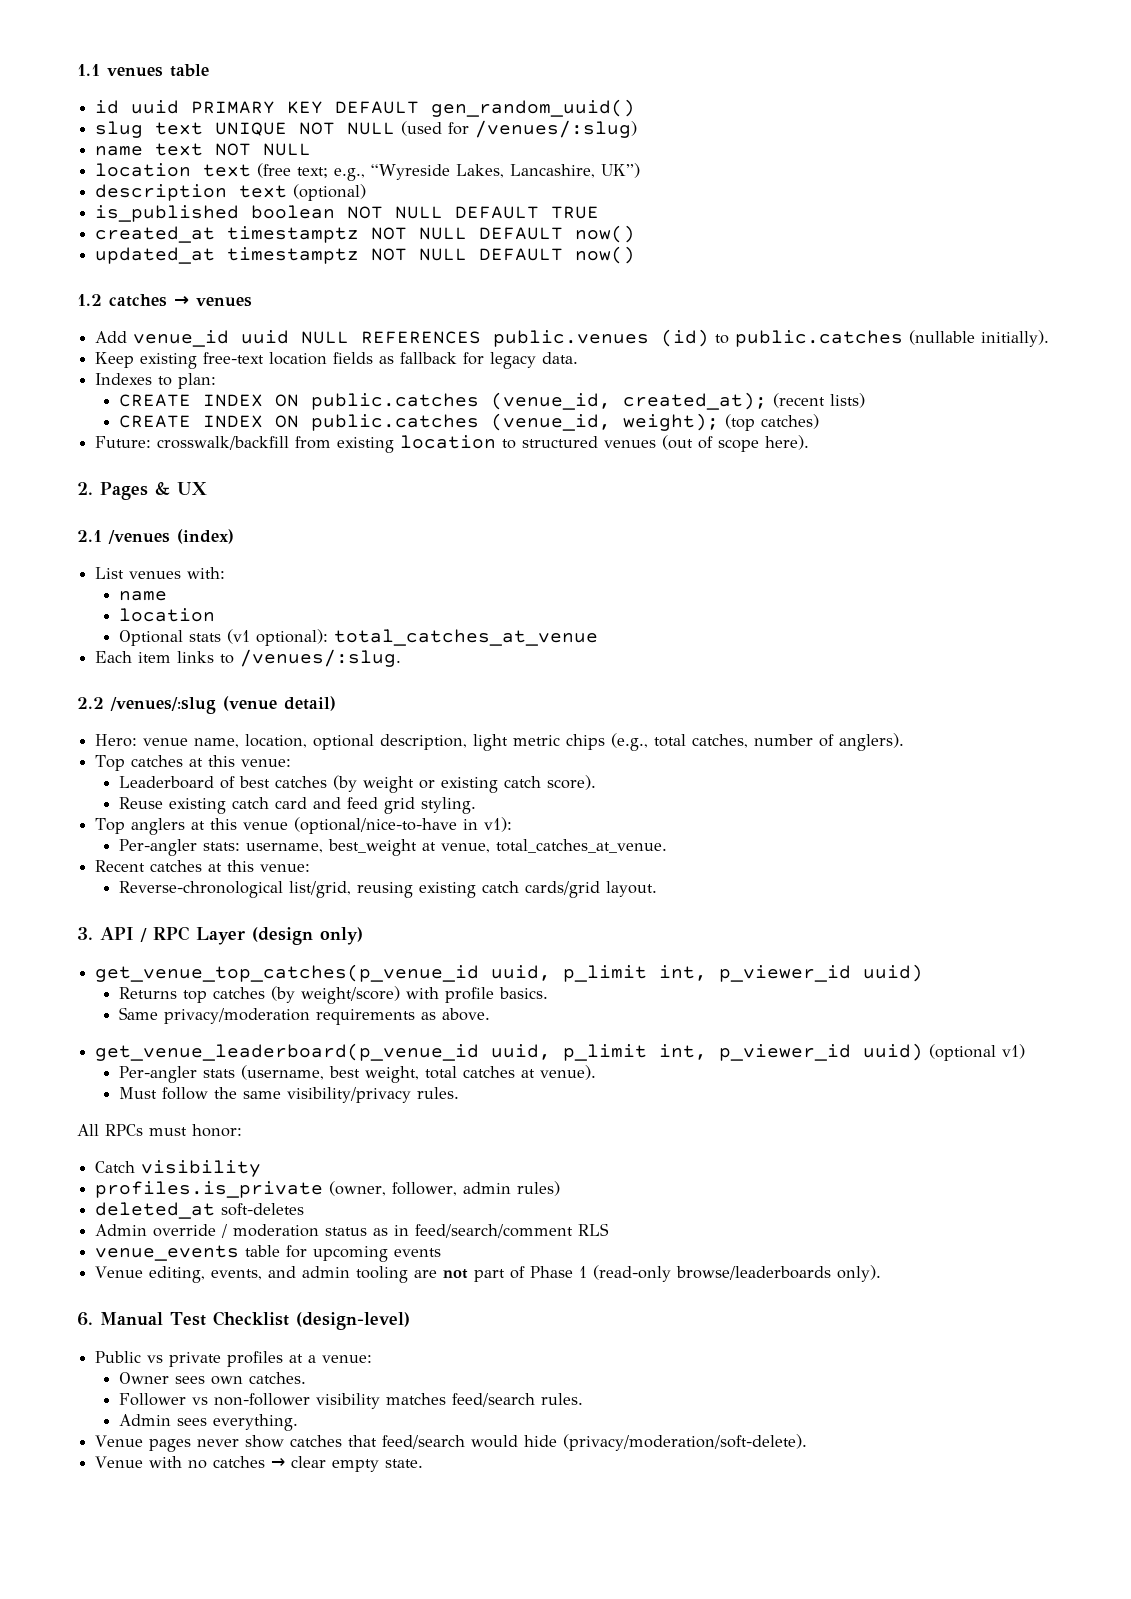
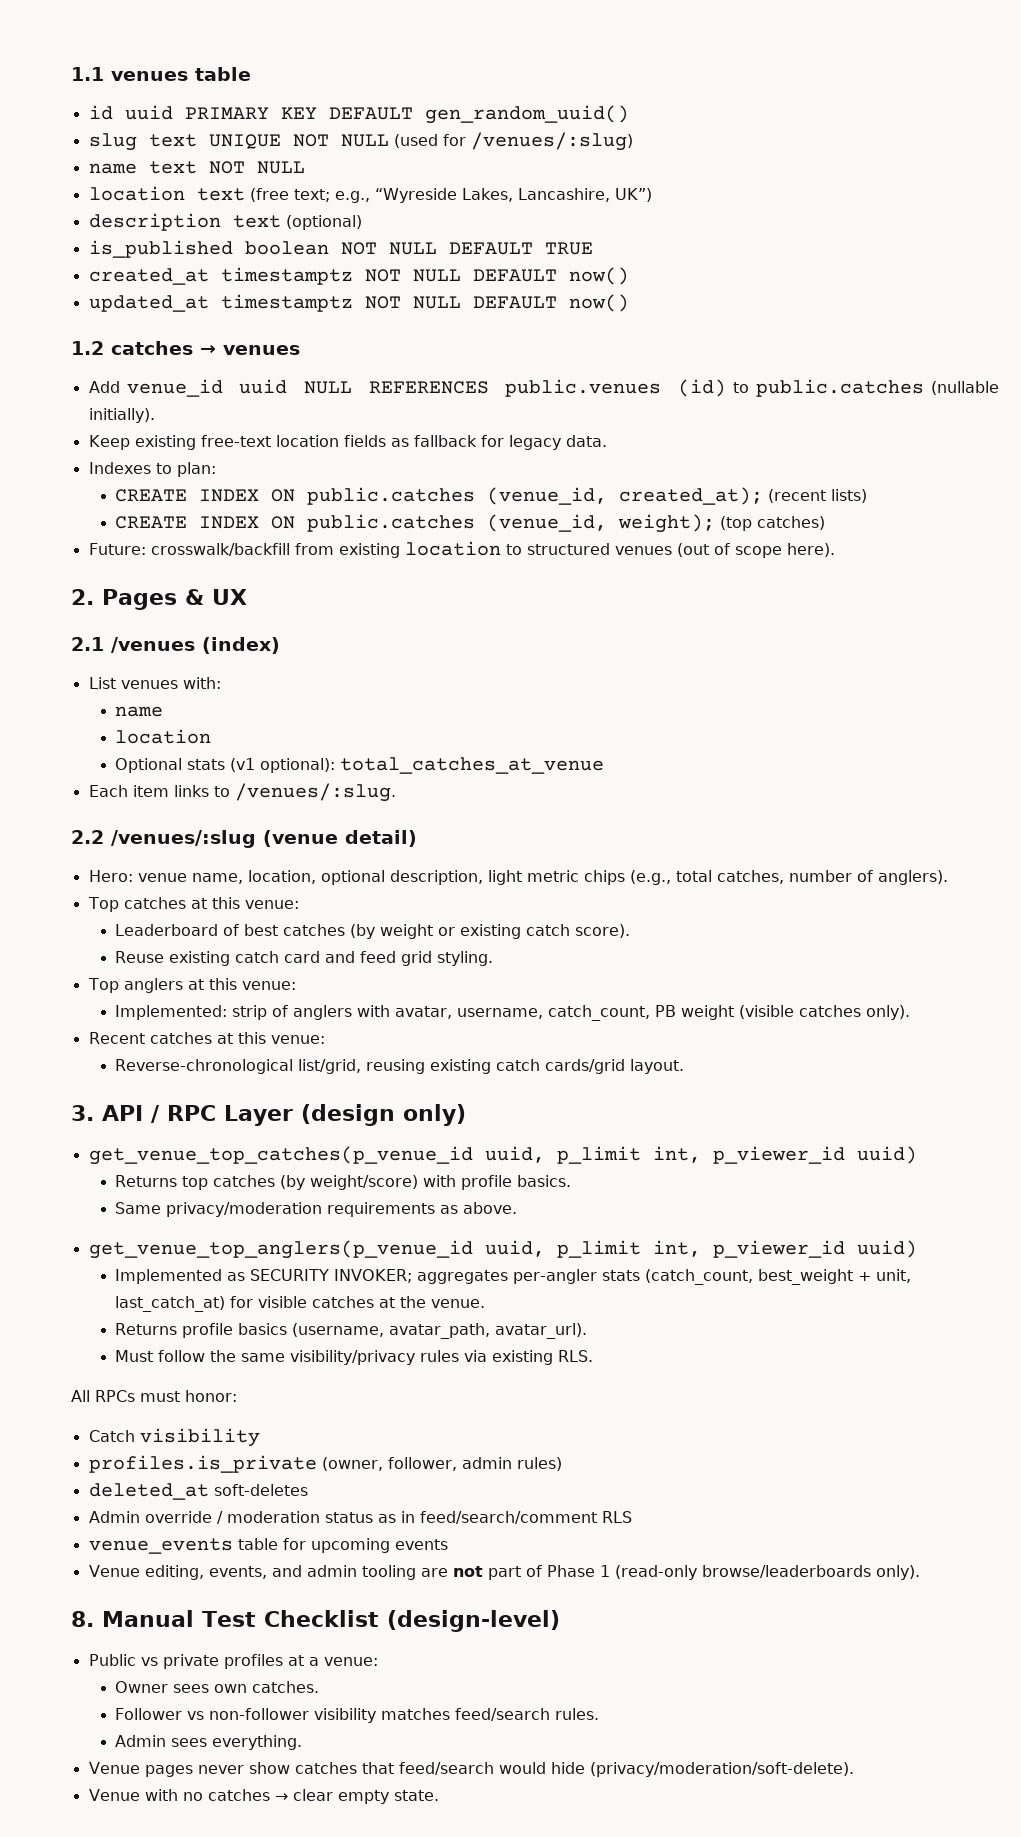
[243,817,513,834] [119,839,668,856] venue (optional/nice-to-have in v1): // Per-angler stats: username, best_weight at venue, total_catches_at_venue. -> [241,981,296,990] [115,1005,911,1021] venue: // Implemented: strip of anglers with avatar, username, catch_count, PB weight (visible catches only).
[95,1043,1026,1061] [119,1065,597,1083] get_venue_leaderboard(p_venue_id uuid, p_limit int, p_viewer_id uuid) (optional v1) // Per-angler stats (username, best weight, total catches at venue). -> [88,1240,917,1259] [115,1269,912,1285] [115,1296,486,1312] [115,1323,588,1339] get_venue_top_anglers(p_venue_id uuid, p_limit int, p_viewer_id uuid) // Implemented as SECURITY INVOKER; aggregates per-angler stats (catch_count, best_weight + unit, last_catch_at) for visible catches at the venue. // Returns profile basics (username, avatar_path, avatar_url).
[417,1087,460,1099] rules. -> [420,1350,594,1365] rules via existing RLS.
[77,1312,93,1326] 6. -> [71,1611,94,1627] 8.

